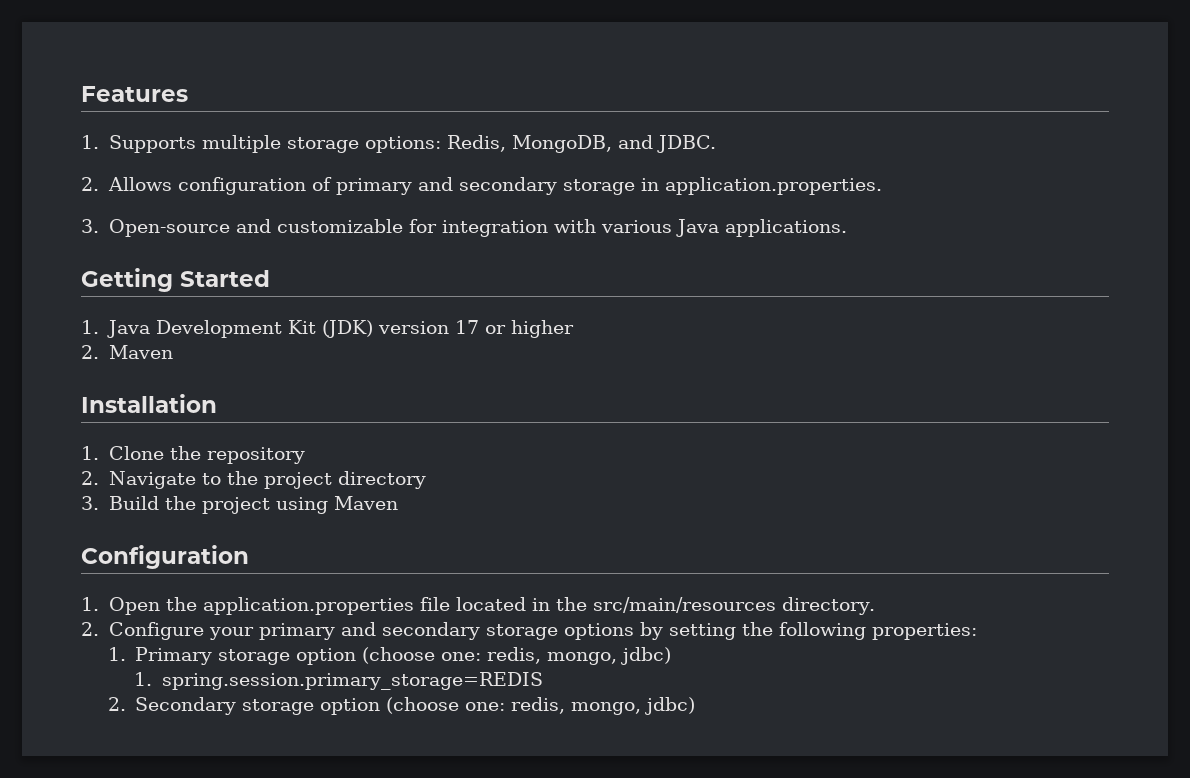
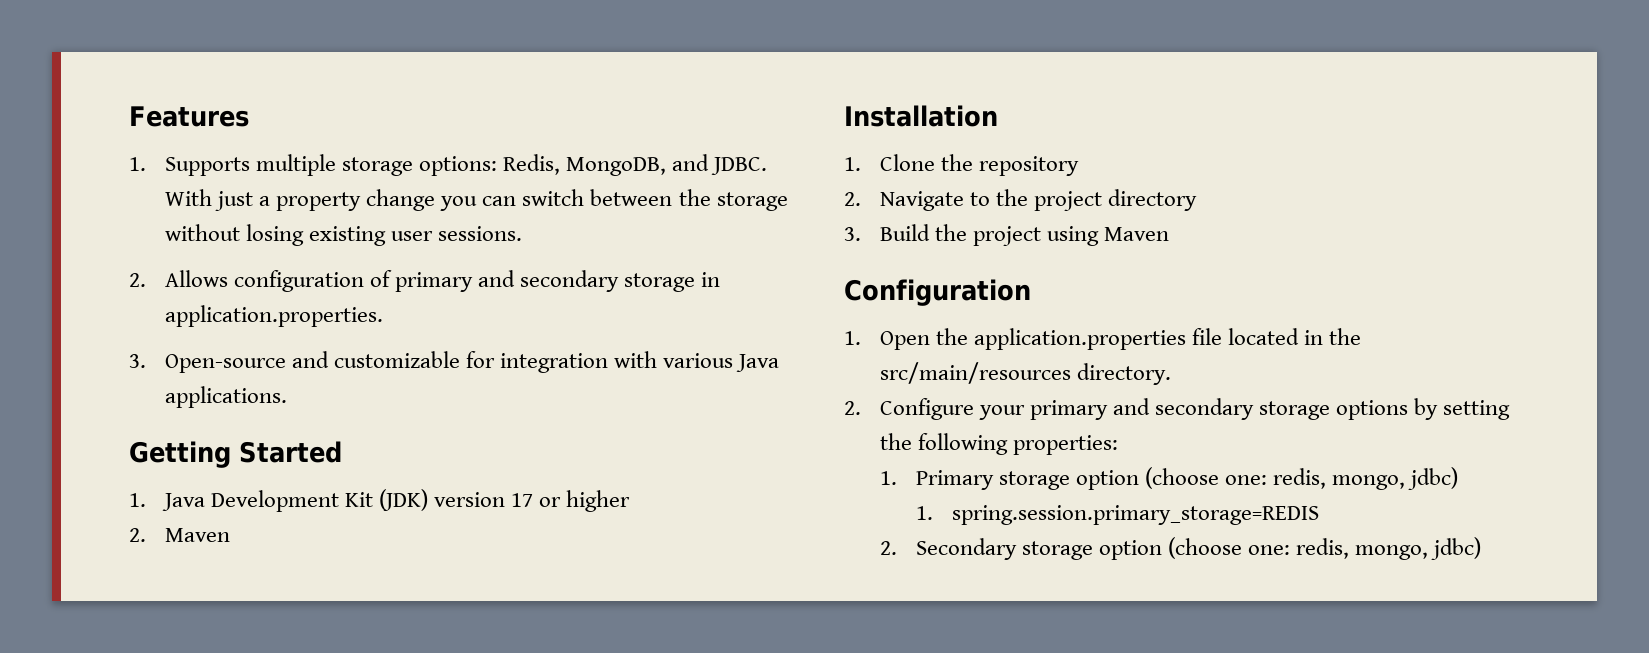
(717, 144) none -> [164,189,788,211] [164,224,523,246] With just a property change you can switch between the storage without losing existing user sessions.

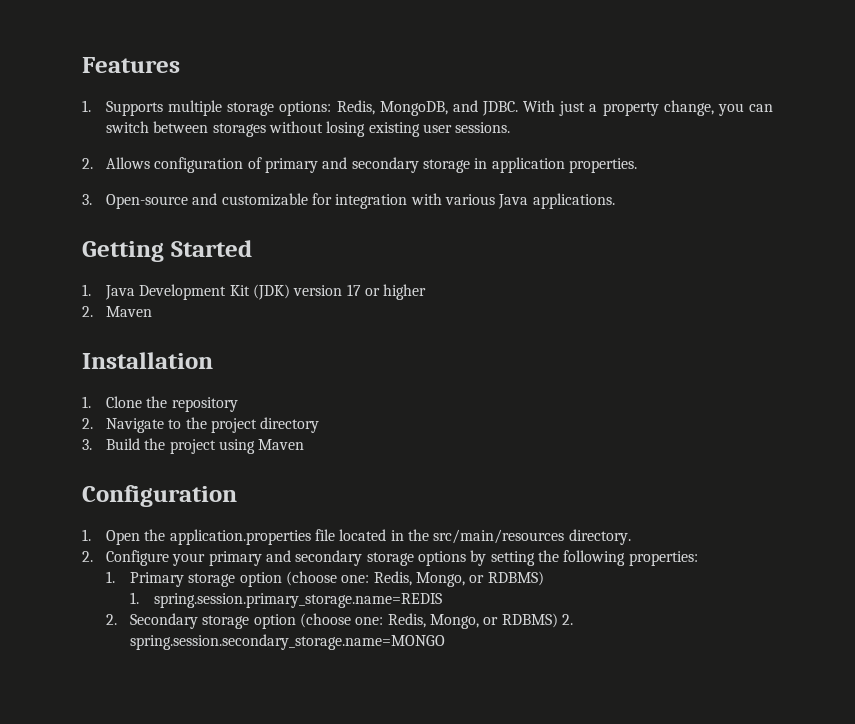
[366,189,436,211] change -> [663,100,714,116] change,
[678,189,788,211] the storage -> [212,123,266,137] storages
[164,305,383,327] application.properties. -> [491,157,637,173] application properties.
[1273,467,1459,490] [915,505,1319,525] redis, mongo, jdbc) // 1. spring.session.primary_storage=REDIS -> [373,571,544,587] [130,592,443,608] Redis, Mongo, or RDBMS) // 1. spring.session.primary_storage.name=REDIS
[1296,537,1482,560] redis, mongo, jdbc) -> [387,613,573,629] [130,634,446,650] Redis, Mongo, or RDBMS) 2. spring.session.secondary_storage.name=MONGO

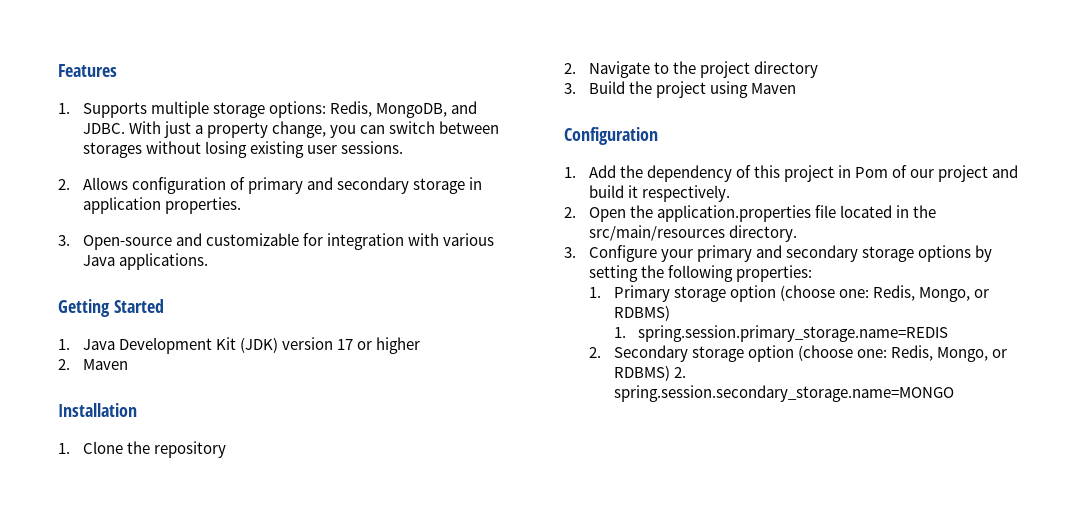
(91, 535) none -> [588,165,1019,182] [588,185,730,202] [564,207,576,218] Add the dependency of this project in Pom of our project and build it respectively. // 2.
[82,551,93,562] 2. -> [564,247,576,258] 3.

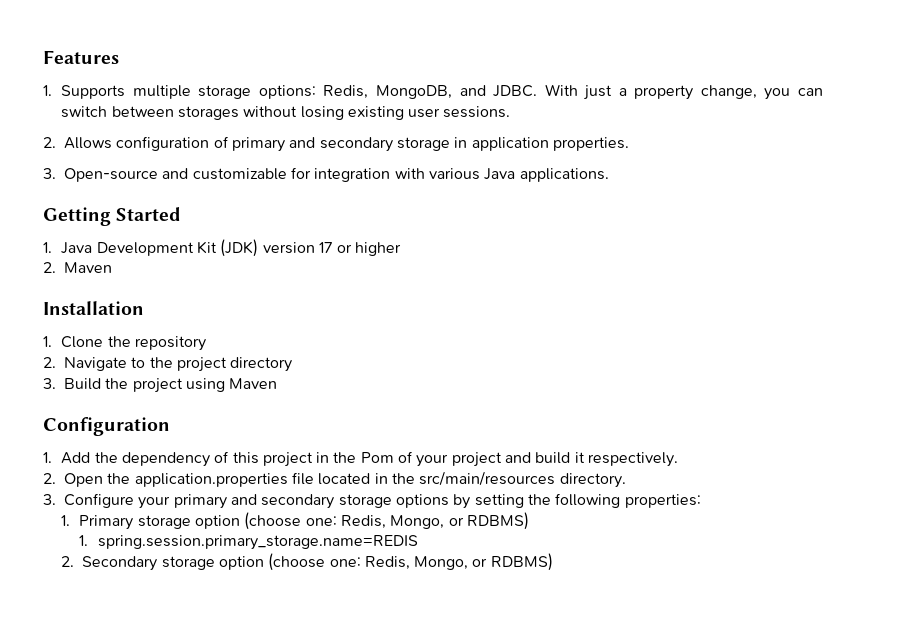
(852, 171) none -> [333,452,357,463] the
[910,169,935,178] our -> [416,454,449,467] your
[673,367,686,378] [613,385,954,402] 2. spring.session.secondary_storage.name=MONGO -> (553, 562) none

